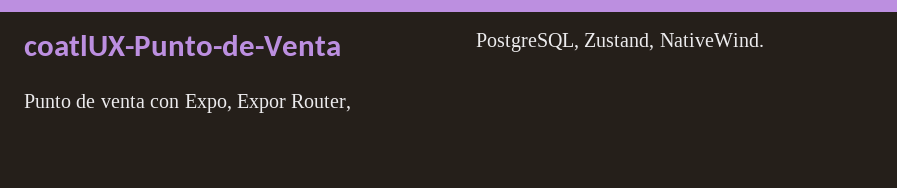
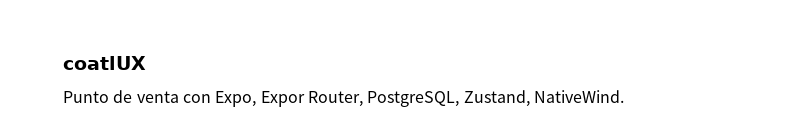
[24,35,341,56] coatlUX-Punto-de-Venta -> [63,56,146,70] coatlUX

